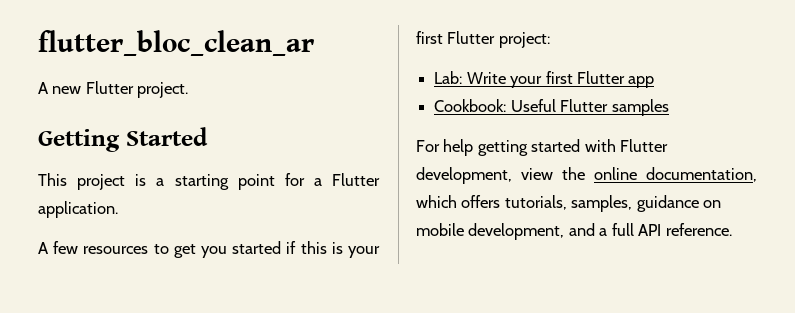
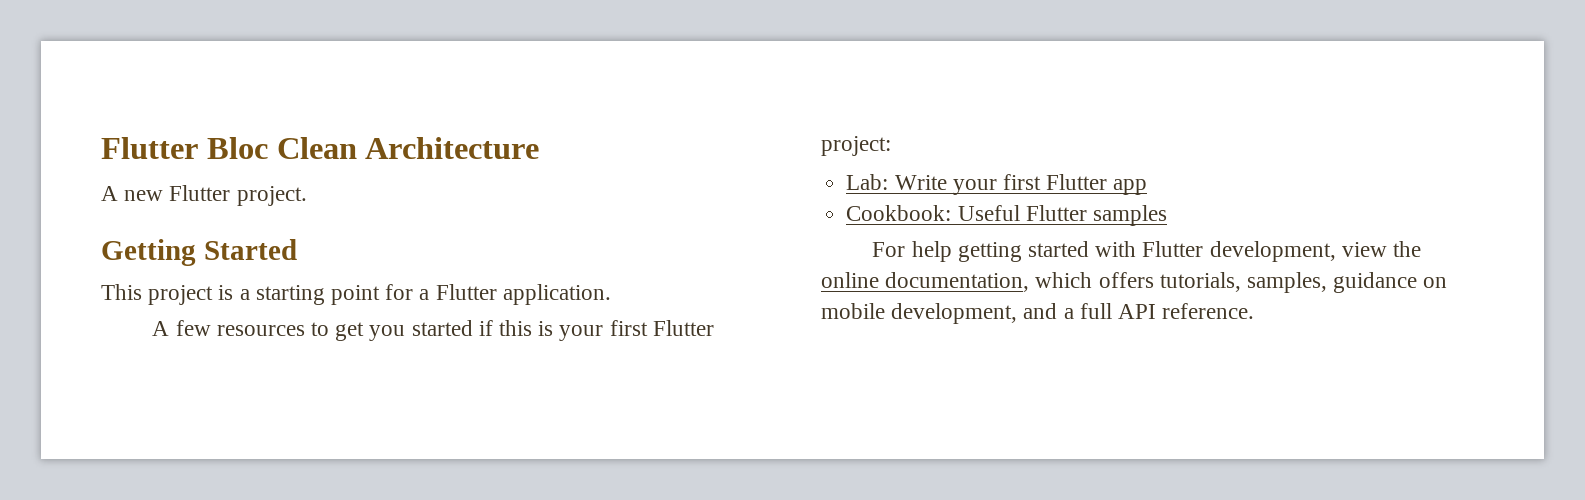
[38,30,314,56] flutter_bloc_clean_ar -> [101,137,540,159] Flutter Bloc Clean Architecture

